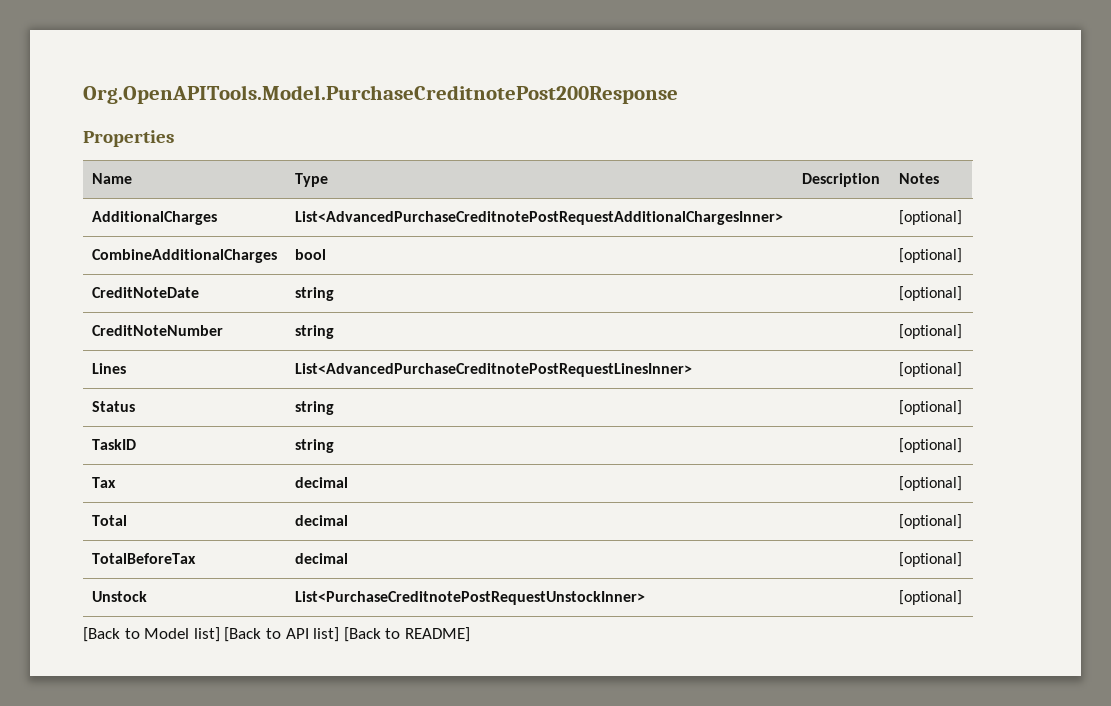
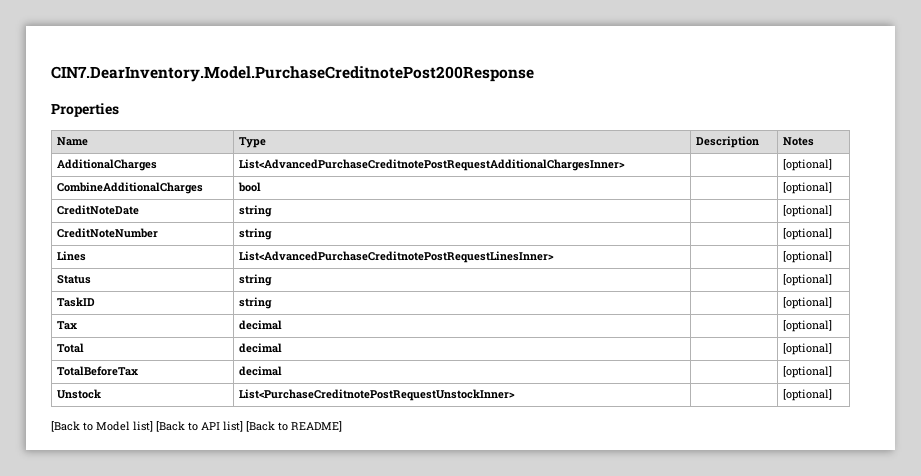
[83,85,678,104] Org.OpenAPITools.Model.PurchaseCreditnotePost200Response -> [51,66,534,82] CIN7.DearInventory.Model.PurchaseCreditnotePost200Response

